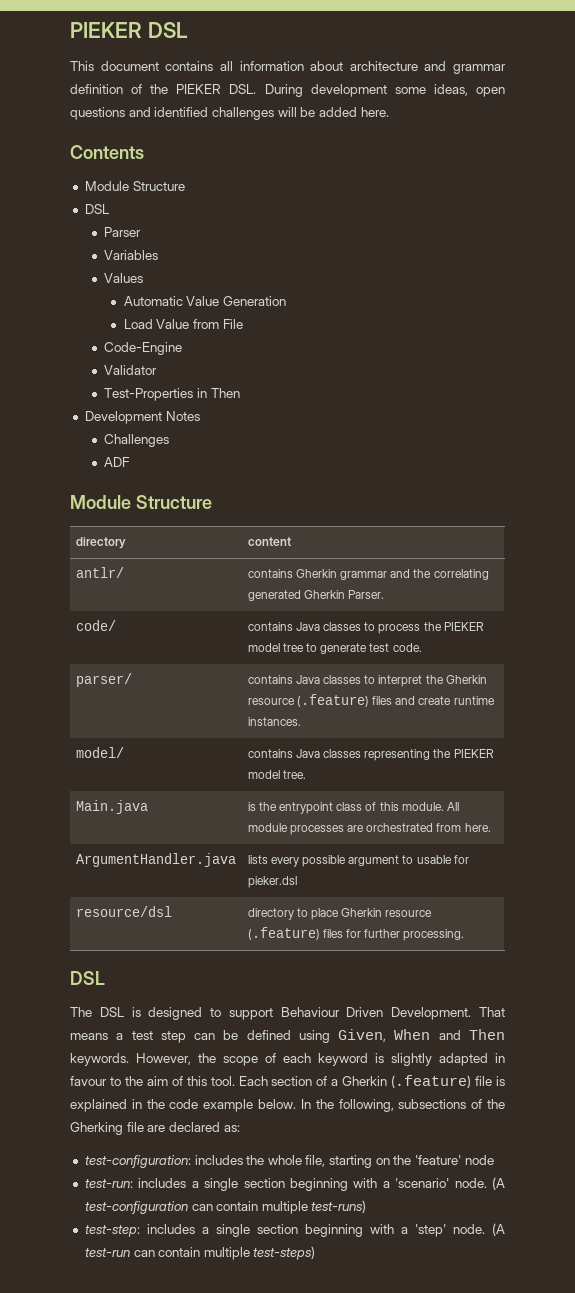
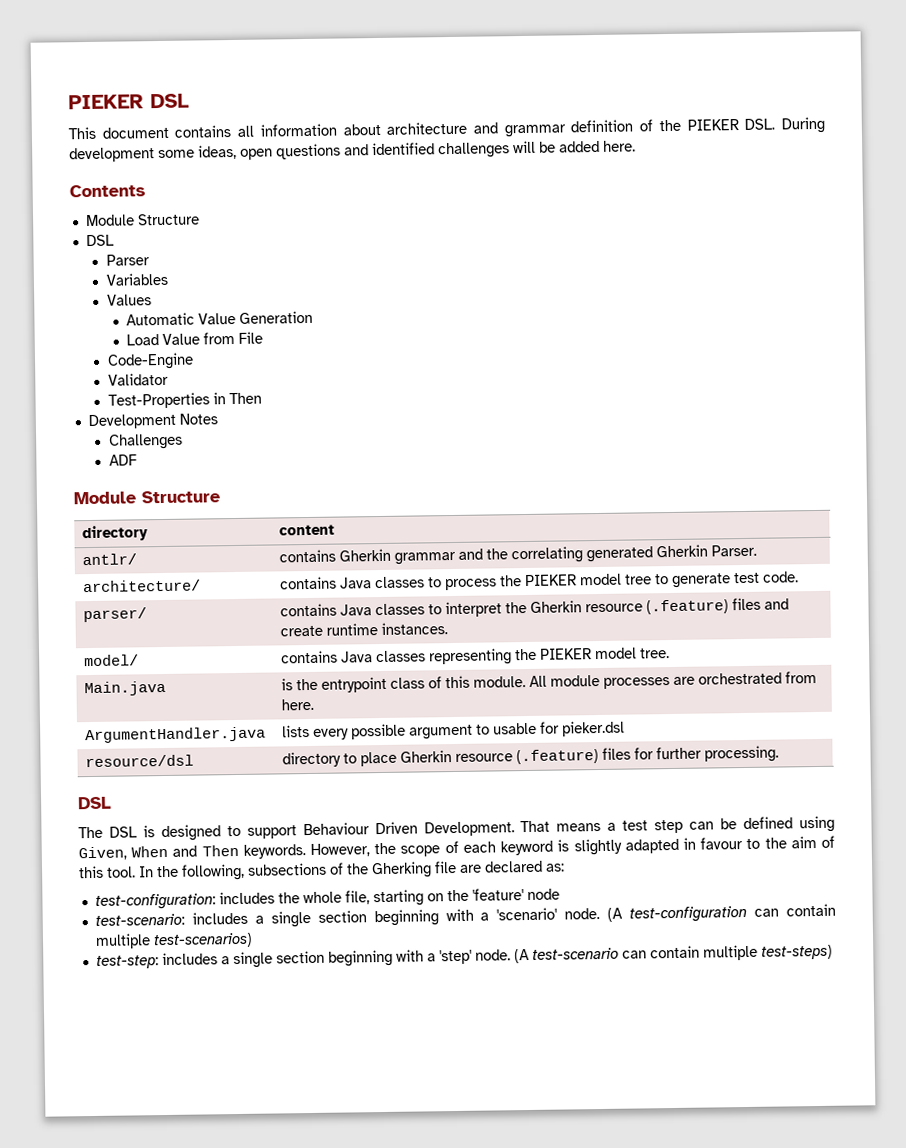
[75,620,116,631] code/ -> [83,579,202,593] architecture/
[238,1075,506,1088] [70,1099,297,1112] Each section of a Gherkin (.feature) file is explained in the code example below. -> (136, 872) none
[84,1179,133,1188] test-run: -> [94,913,185,926] test-scenario:
[311,1200,367,1213] test-runs) -> [152,932,253,949] test-scenarios)
[84,1248,130,1257] test-run -> [531,947,619,960] test-scenario

